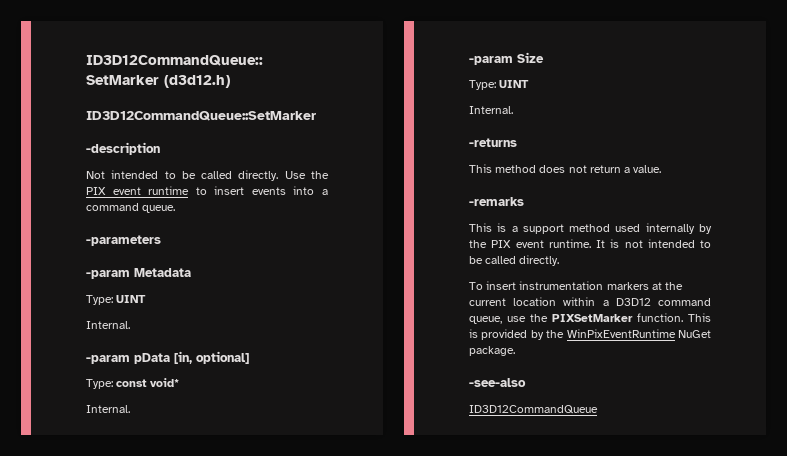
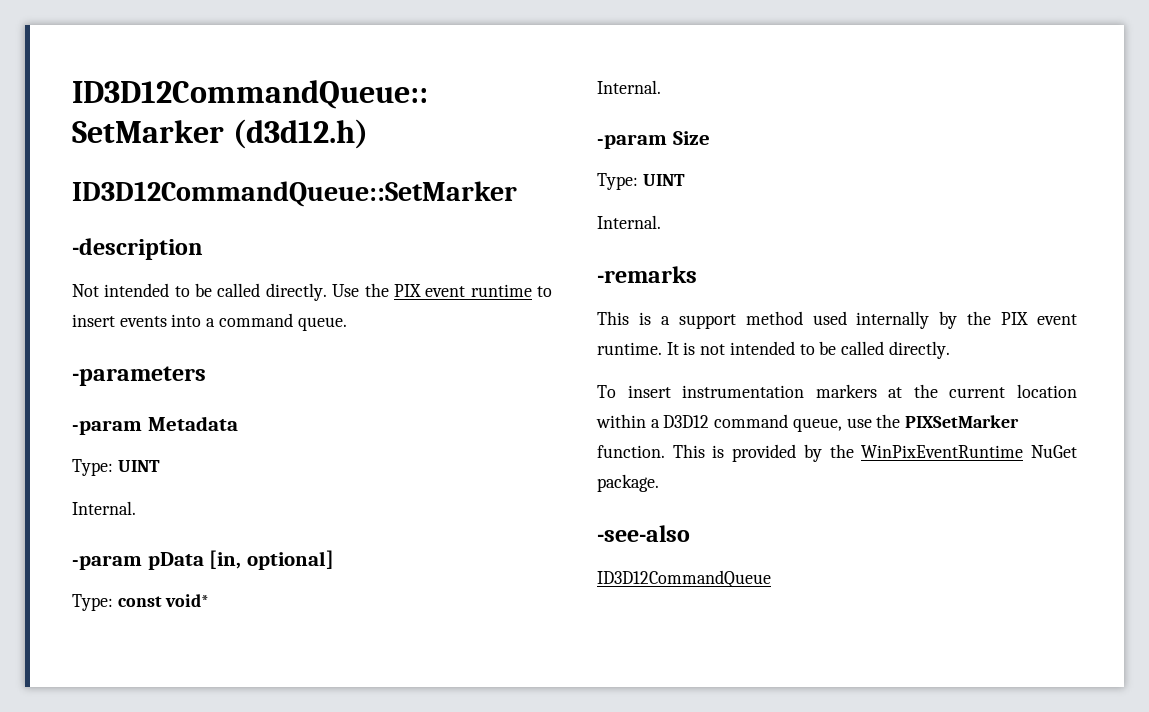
[469,138,517,147] [469,164,662,173] // -returns // This method does not return a value. -> (661, 222) none

